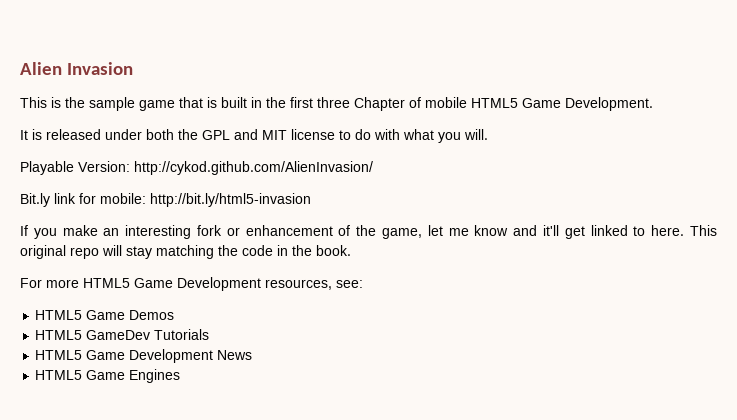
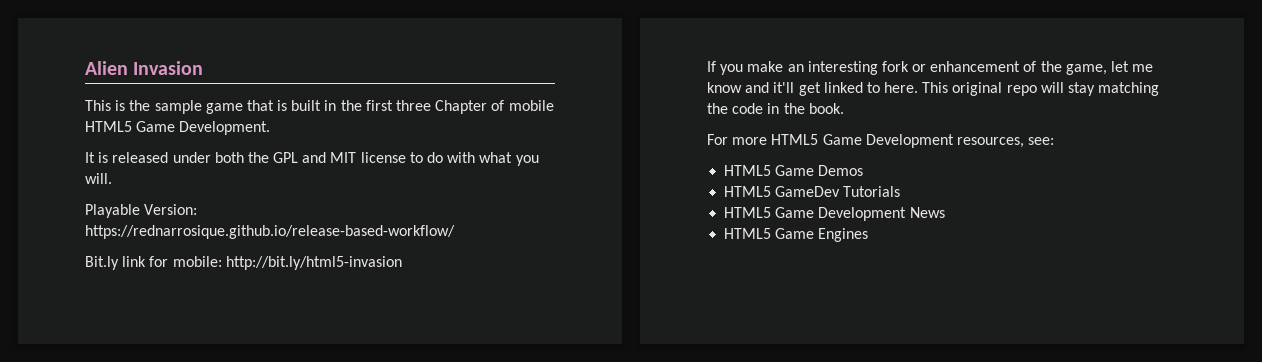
[134,161,373,175] http://cykod.github.com/AlienInvasion/ -> [85,225,455,239] https://rednarrosique.github.io/release-based-workflow/

